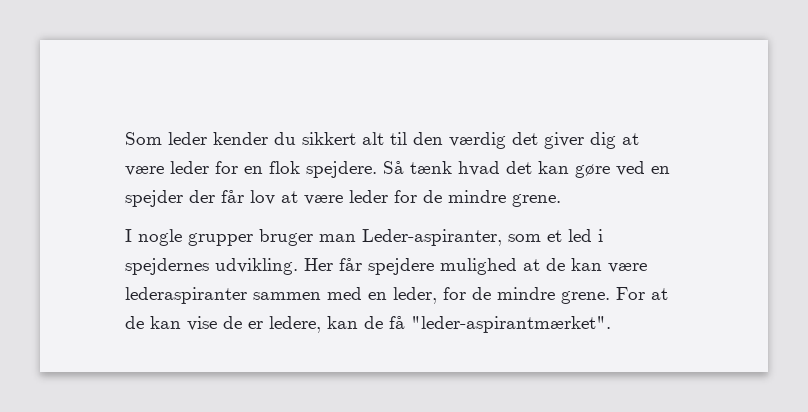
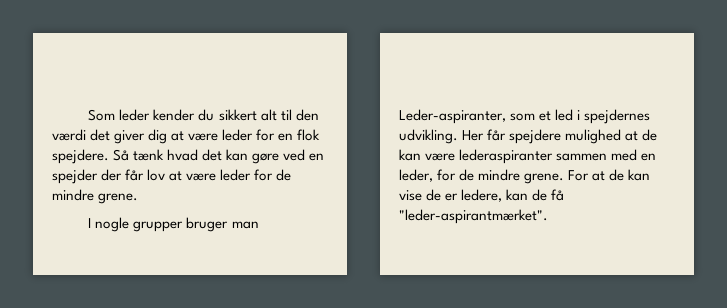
[449,132,506,149] værdig -> [52,129,86,141] værdi

